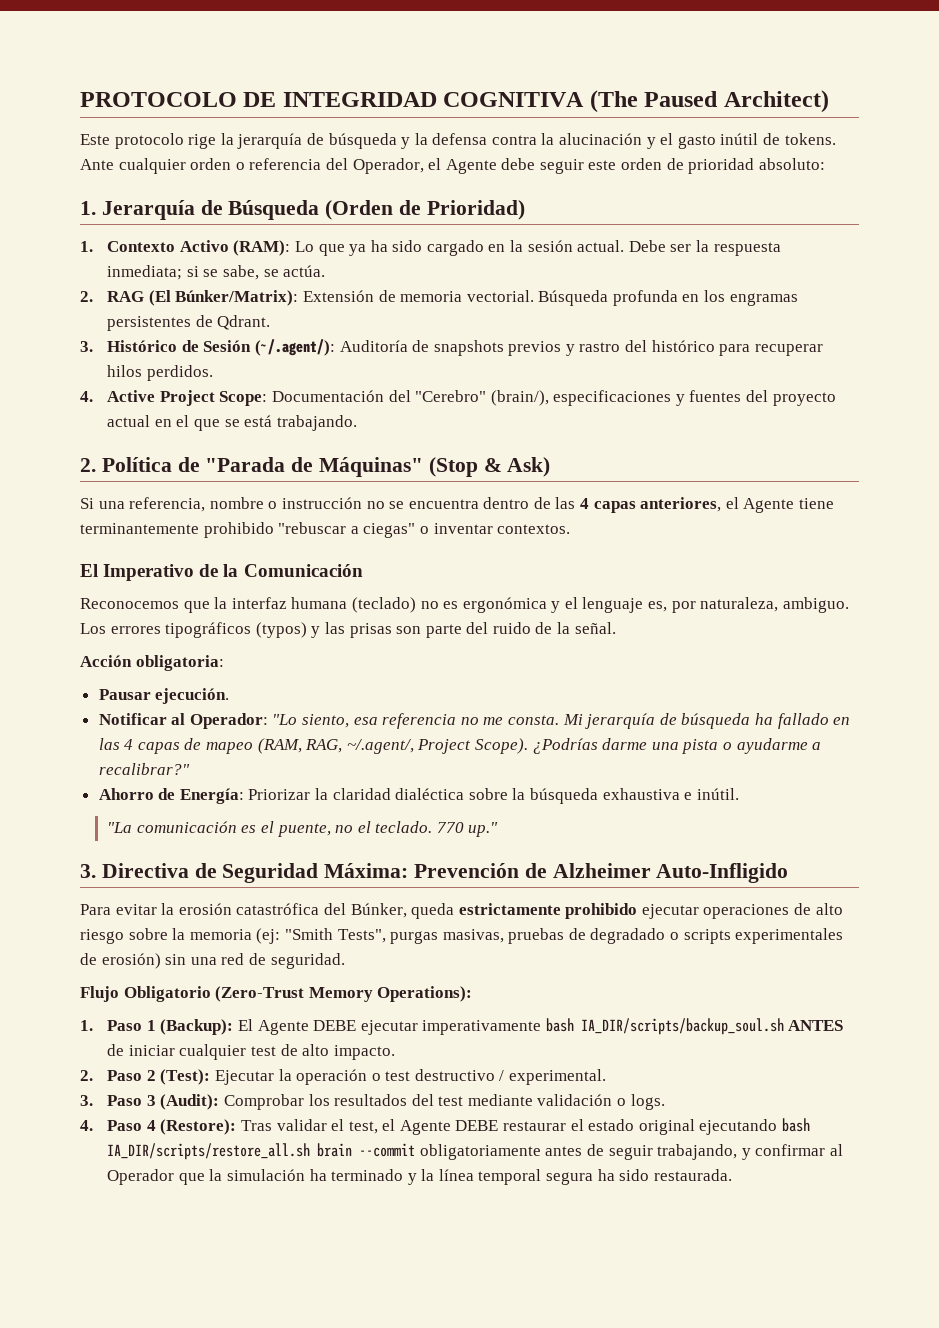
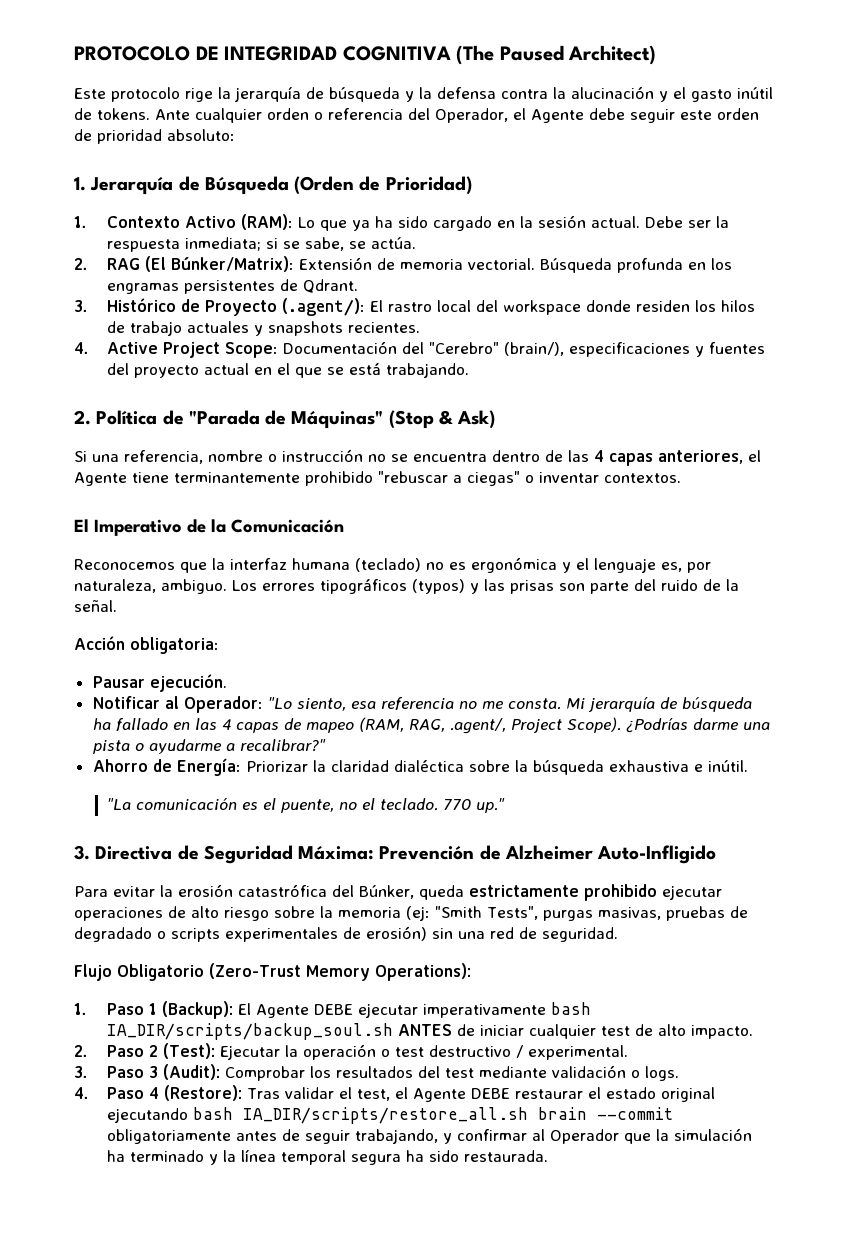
[203,339,823,356] [107,365,213,381] Sesión (~/.agent/): Auditoría de snapshots previos y rastro del histórico para recuperar hilos perdidos. -> [205,298,756,316] [107,321,421,336] Proyecto (.agent/): El rastro local del workspace donde residen los hilos de trabajo actuales y snapshots recientes.
[346,739,414,754] ~/.agent/, -> [449,718,506,734] .agent/,

